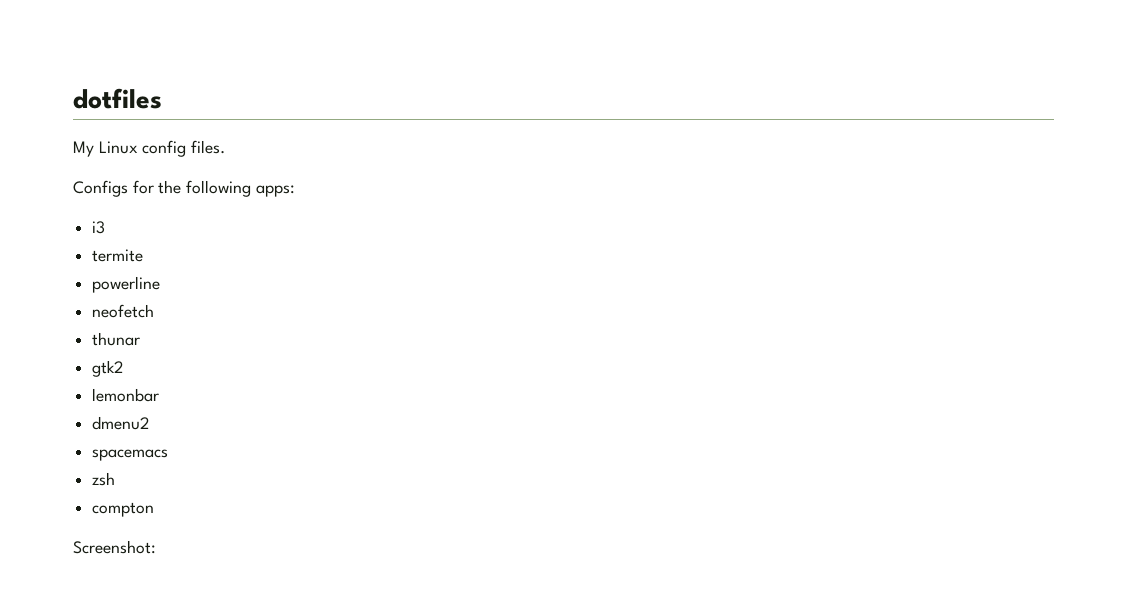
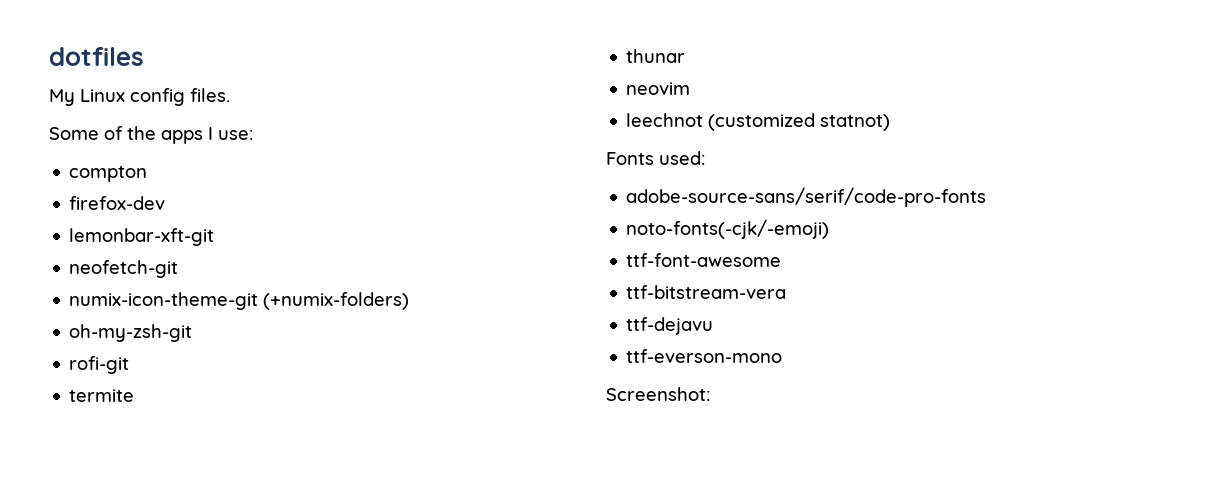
[73,180,295,197] [92,221,106,234] Configs for the following apps: // i3 -> [49,126,253,144] [69,166,148,182] [69,196,166,210] [69,228,215,246] [69,260,179,278] [69,292,410,310] [69,324,193,342] [69,356,130,374] Some of the apps I use: // compton // firefox-dev // lemonbar-xft-git // neofetch-git // numix-icon-theme-git (+numix-folders) // oh-my-zsh-git // rofi-git
[92,276,161,293] [92,304,155,318] // powerline // neofetch -> (135, 395) none
[92,360,124,377] [92,388,160,402] [92,416,150,430] [92,449,169,461] [92,472,116,486] [92,502,155,517] gtk2 // lemonbar // dmenu2 // spacemacs // zsh // compton -> [626,82,691,95] [626,113,891,131] [606,151,705,165] [626,187,987,207] [626,219,830,239] [626,253,782,267] [626,285,787,299] [626,317,714,335] [626,349,783,363] neovim // leechnot (customized statnot) // Fonts used: // adobe-source-sans/serif/code-pro-fonts // noto-fonts(-cjk/-emoji) // ttf-font-awesome // ttf-bitstream-vera // ttf-dejavu // ttf-everson-mono

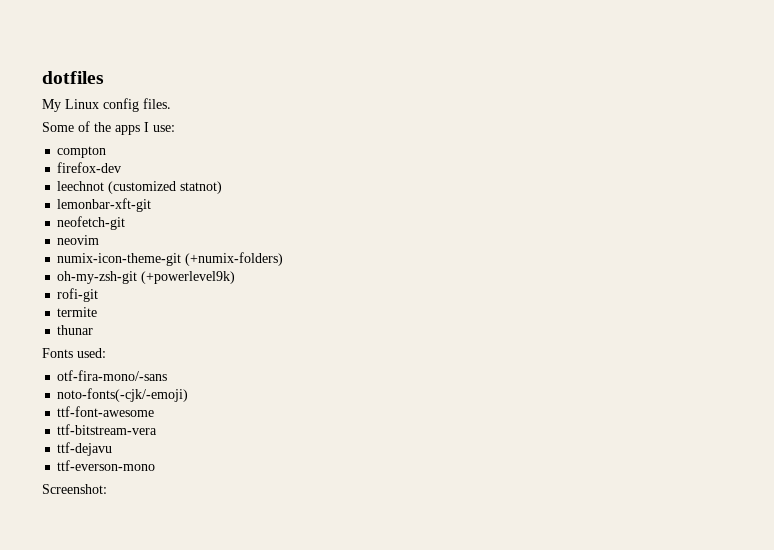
(166, 203) none -> [57,181,223,194] // leechnot (customized statnot)
(179, 269) none -> [57,235,100,245] // neovim
(193, 333) none -> [141,271,236,284] (+powerlevel9k)
[626,82,691,95] [626,113,891,131] // neovim // leechnot (customized statnot) -> (94, 330) none
[626,187,987,207] adobe-source-sans/serif/code-pro-fonts -> [57,370,168,381] otf-fira-mono/-sans

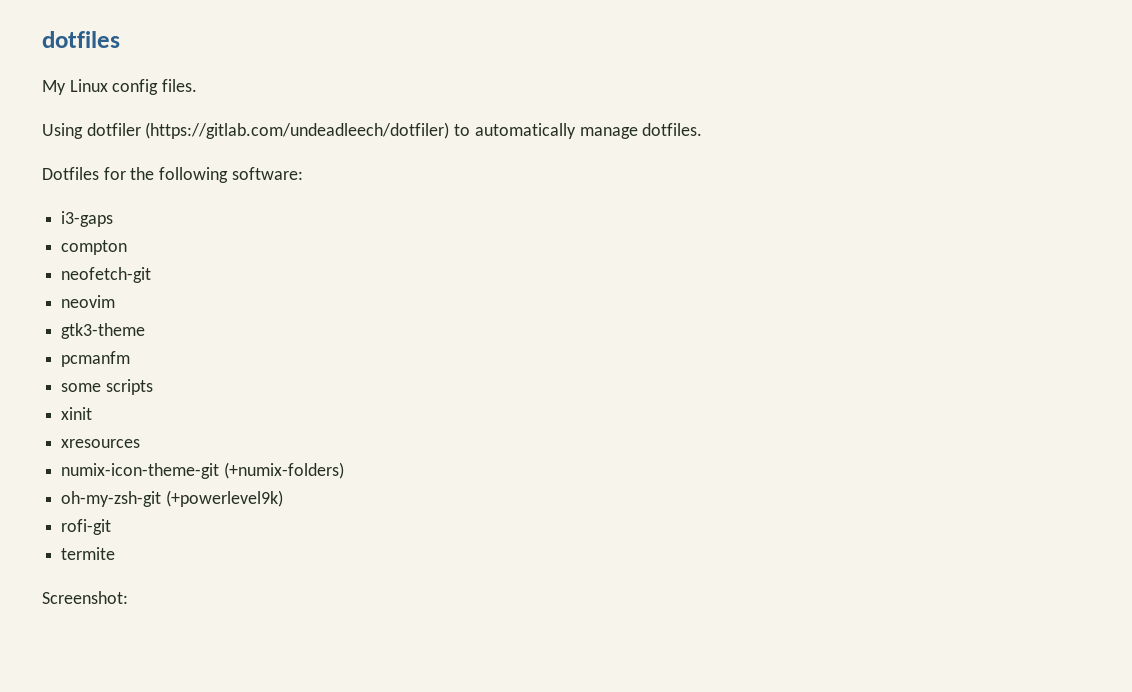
[42,121,175,135] [57,146,107,158] [57,162,122,173] [57,181,223,194] [57,198,152,212] [57,216,126,230] [57,235,100,245] Some of the apps I use: // compton // firefox-dev // leechnot (customized statnot) // lemonbar-xft-git // neofetch-git // neovim -> [42,122,703,139] [42,167,303,183] [61,211,114,227] [61,240,128,255] [61,267,152,283] [61,295,116,308] [61,323,146,339] [61,351,131,367] [61,379,153,395] [61,407,93,420] [61,439,141,448] Using dotfiler (https://gitlab.com/undeadleech/dotfiler) to automatically manage dotfiles. // Dotfiles for the following software: // i3-gaps // compton // neofetch-git // neovim // gtk3-theme // pcmanfm // some scripts // xinit // xresources
[57,325,94,335] [42,348,106,358] [57,370,168,381] [57,388,189,402] [57,406,155,417] [57,424,158,435] [57,442,113,456] [57,460,156,471] // thunar // Fonts used: // otf-fira-mono/-sans // noto-fonts(-cjk/-emoji) // ttf-font-awesome // ttf-bitstream-vera // ttf-dejavu // ttf-everson-mono -> (116, 553) none

